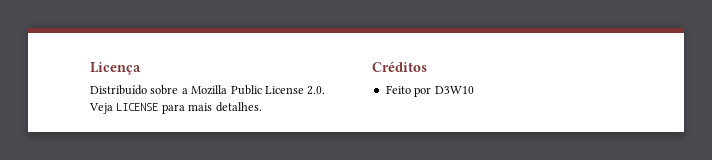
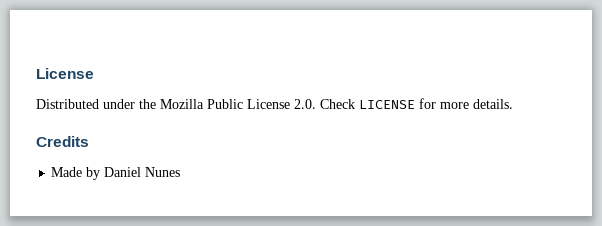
[90,62,141,75] [90,85,326,95] [89,102,262,114] [372,61,427,72] [385,85,474,97] Licença // Distribuído sobre a Mozilla Public License 2.0. Veja LICENSE para mais detalhes. // Créditos // Feito por D3W10 -> [36,68,94,79] [36,98,513,109] [36,136,89,147] [51,167,181,180] License // Distributed under the Mozilla Public License 2.0. Check LICENSE for more details. // Credits // Made by Daniel Nunes

